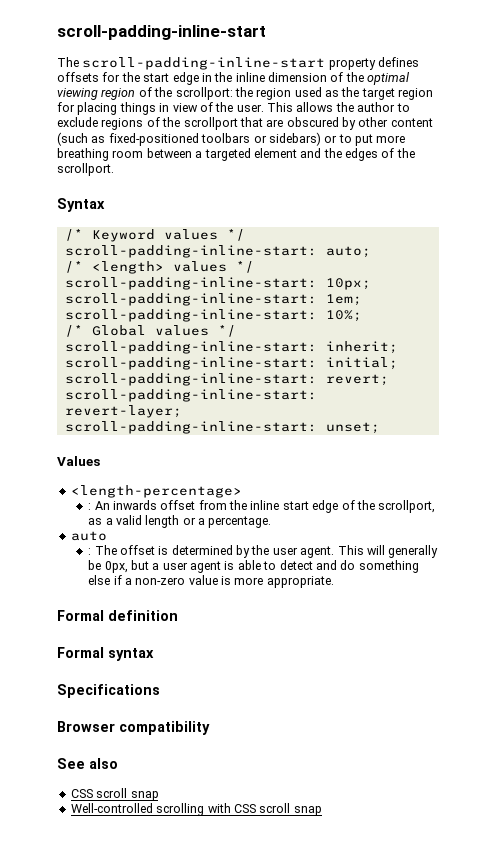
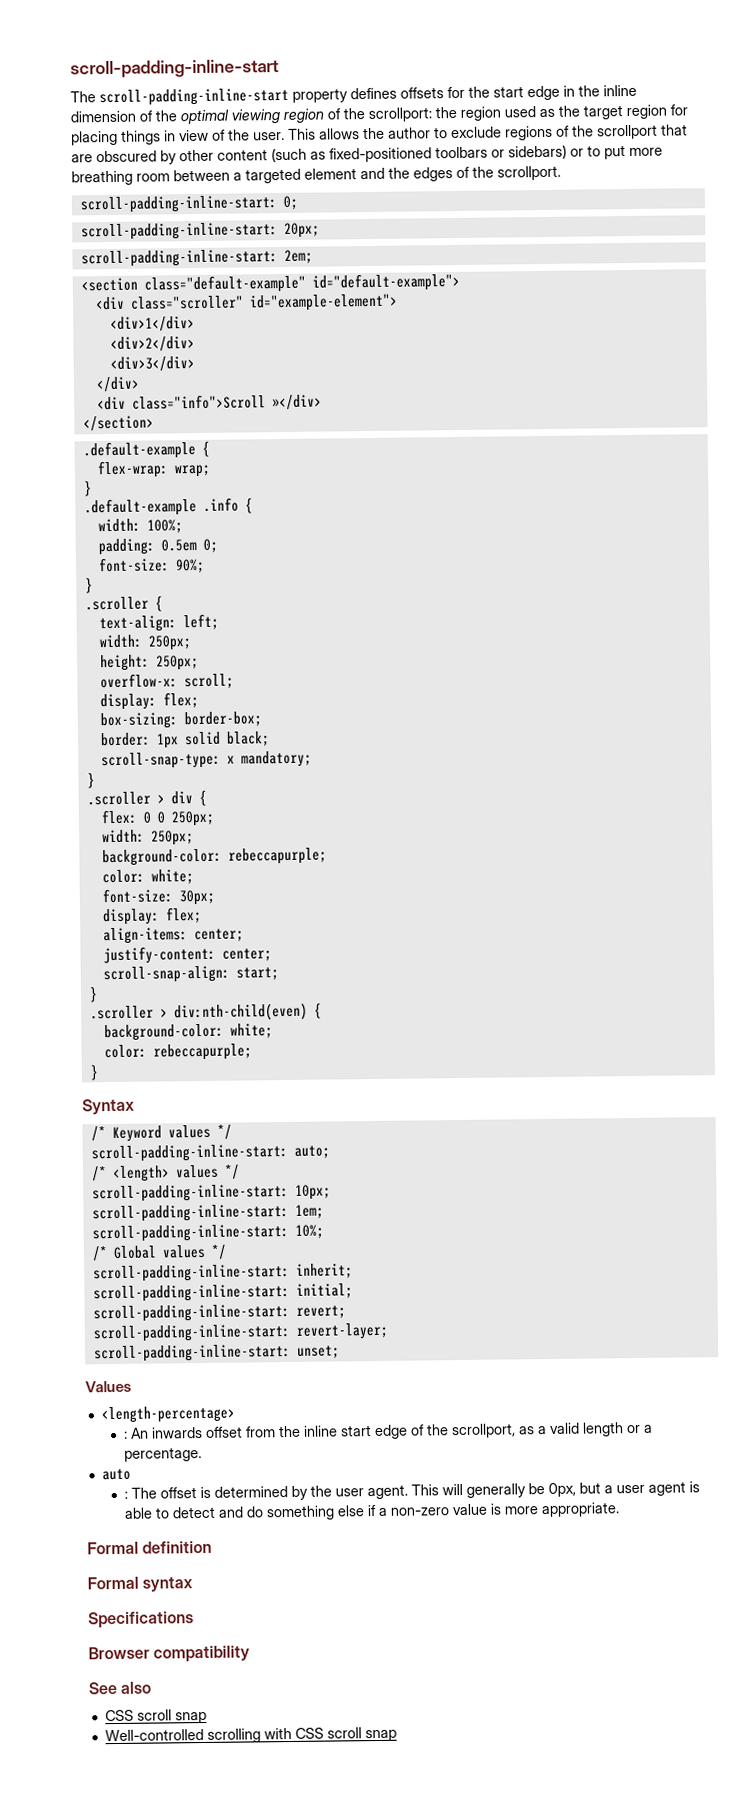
(114, 169) none -> [79,195,298,214] [80,222,320,241] [80,249,313,268] [80,272,460,294] [94,293,398,312] [109,316,195,332] [109,336,195,352] [109,356,195,372] [95,376,140,393] [96,394,322,411] [82,415,154,432] [82,440,210,460] [96,460,211,479] [83,480,92,497] [83,497,253,517] [97,518,183,534] [97,538,218,556] [97,557,205,574] [84,577,93,594] [84,595,163,612] [98,613,219,633] [98,634,192,651] [99,654,199,672] [99,673,234,690] [99,691,199,711] [99,711,262,730] [99,731,270,749] [100,750,312,770] [86,772,95,789] [86,789,207,806] [100,809,215,827] [101,829,194,846] [101,847,327,867] [101,869,194,885] [101,888,215,906] [102,906,202,926] [102,927,244,945] [102,945,272,965] [102,965,279,984] [88,986,98,1003] [89,1002,322,1022] [103,1023,273,1042] [103,1043,252,1061] [89,1064,98,1081] // scroll-padding-inline-start: 0; // scroll-padding-inline-start: 20px; // scroll-padding-inline-start: 2em; // <section class="default-example" id="default-example"> // <div class="scroller" id="example-element"> // <div>1</div> // <div>2</div> // <div>3</div> // </div> // <div class="info">Scroll »</div> // </section> // .default-example { // flex-wrap: wrap; // } // .default-example .info { // width: 100%; // padding: 0.5em 0; // font-size: 90%; // } // .scroller { // text-align: left; // width: 250px; // height: 250px; // overflow-x: scroll; // display: flex; // box-sizing: border-box; // border: 1px solid black; // scroll-snap-type: x mandatory; // } // .scroller > div { // flex: 0 0 250px; // width: 250px; // background-color: rebeccapurple; // color: white; // font-size: 30px; // display: flex; // align-items: center; // justify-content: center; // scroll-snap-align: start; // } // .scroller > div:nth-child(even) { // background-color: white; // color: rebeccapurple; // }

